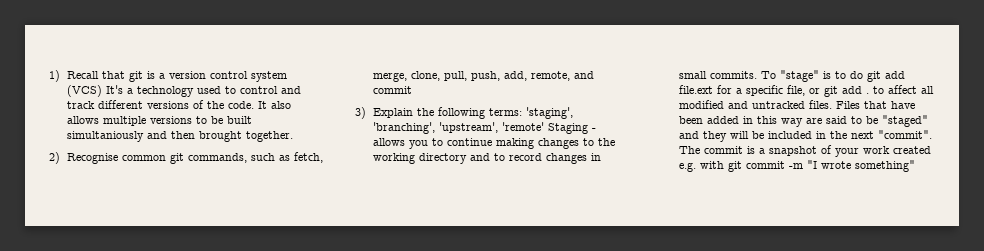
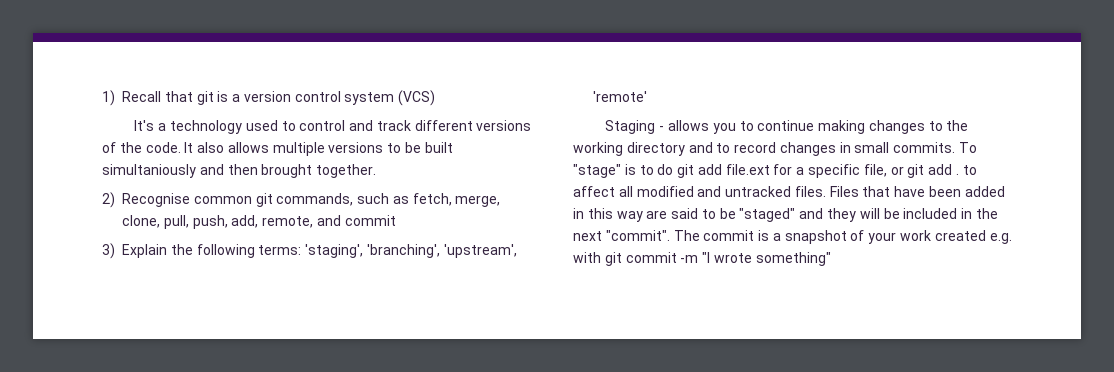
(102, 91) none -> (436, 98) //
(544, 126) none -> (647, 96) //

